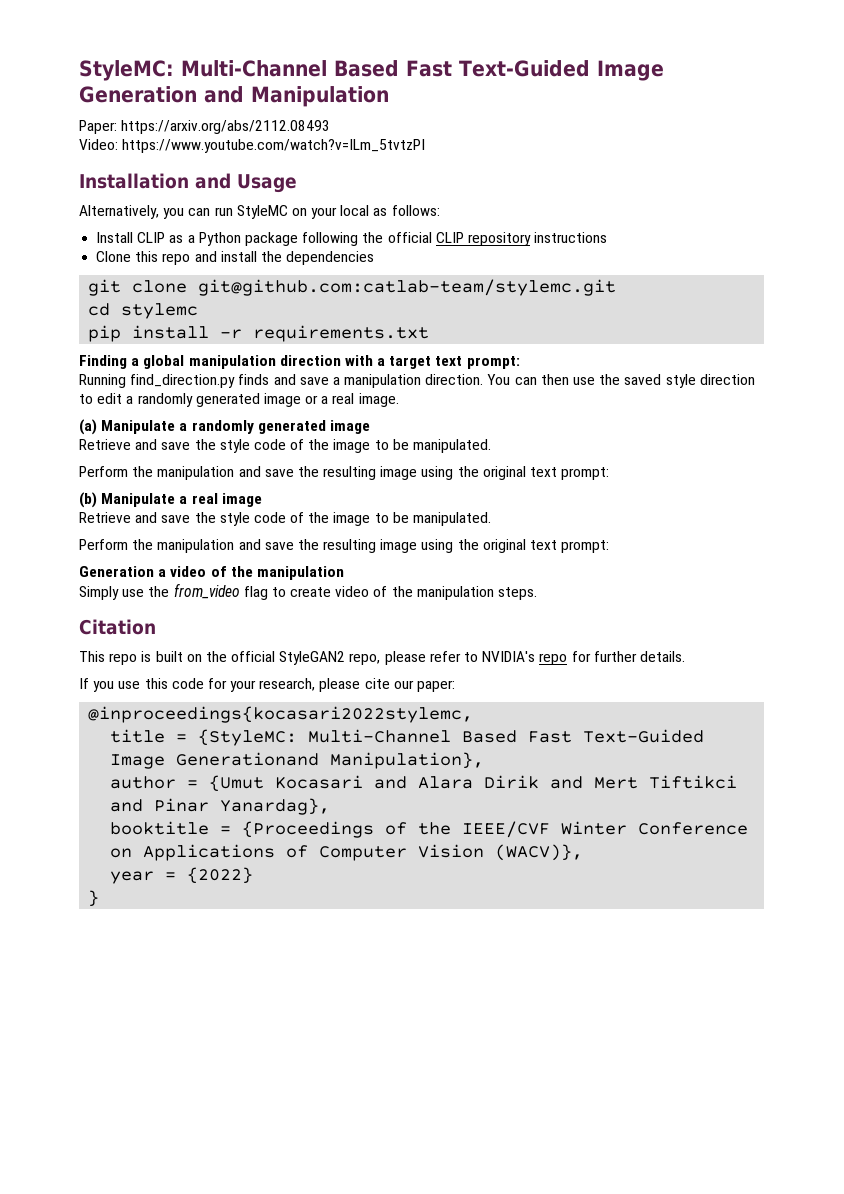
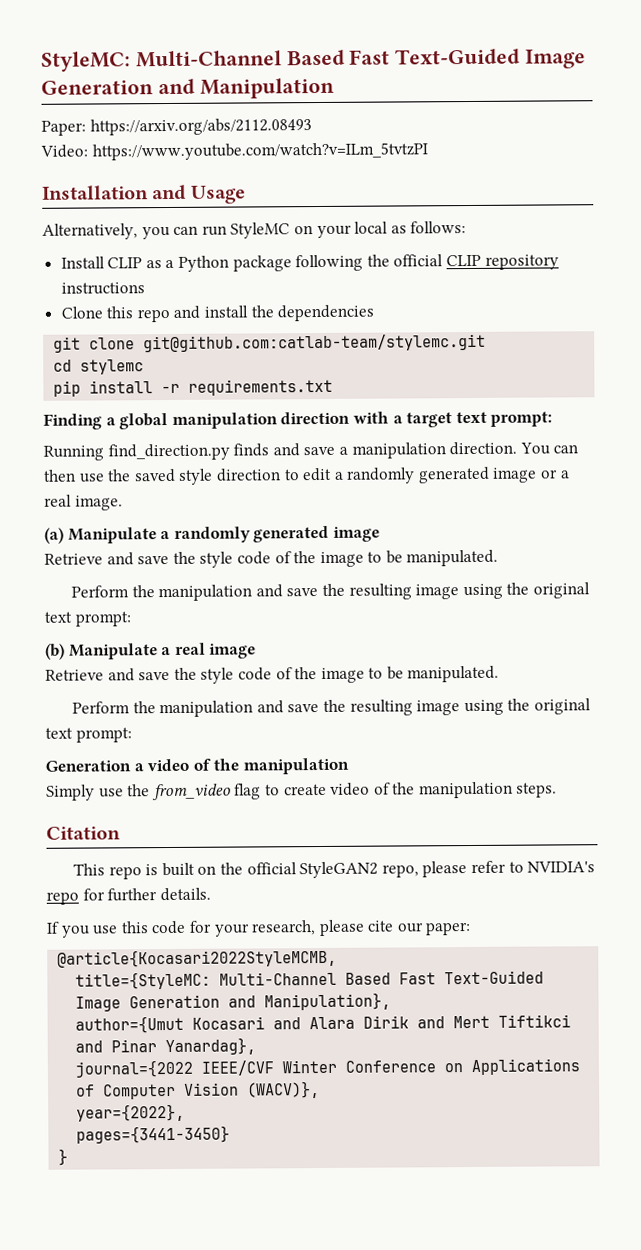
[88,706,474,723] [110,729,705,746] [110,752,320,769] @inproceedings{kocasari2022stylemc, // title = {StyleMC: Multi-Channel Based Fast Text-Guided Image Generationand -> [57,948,338,968] [75,970,545,990] [75,994,257,1012] @article{Kocasari2022StyleMCMB, // title={StyleMC: Multi-Channel Based Fast Text-Guided Image Generation and
[110,775,265,792] author = {Umut -> [75,1015,185,1034] author={Umut
[110,821,452,838] booktitle = {Proceedings of the -> [75,1059,194,1078] journal={2022
[110,867,254,884] year = {2022} -> [76,1103,186,1122] [76,1125,231,1144] year={2022}, // pages={3441-3450}

